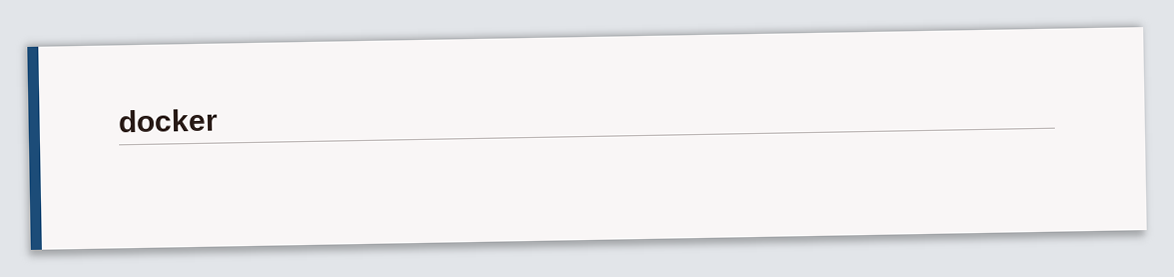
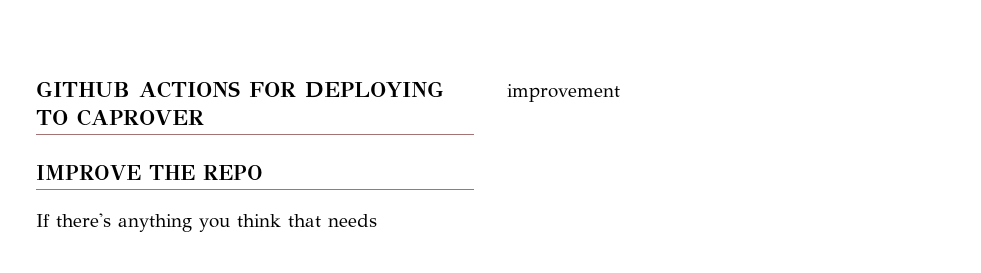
[118,108,218,133] docker -> [36,81,444,98] [36,109,204,126] [36,165,263,180] [36,213,377,232] [507,84,620,102] GITHUB ACTIONS FOR DEPLOYING TO CAPROVER // IMPROVE THE REPO // If there's anything you think that needs improvement

